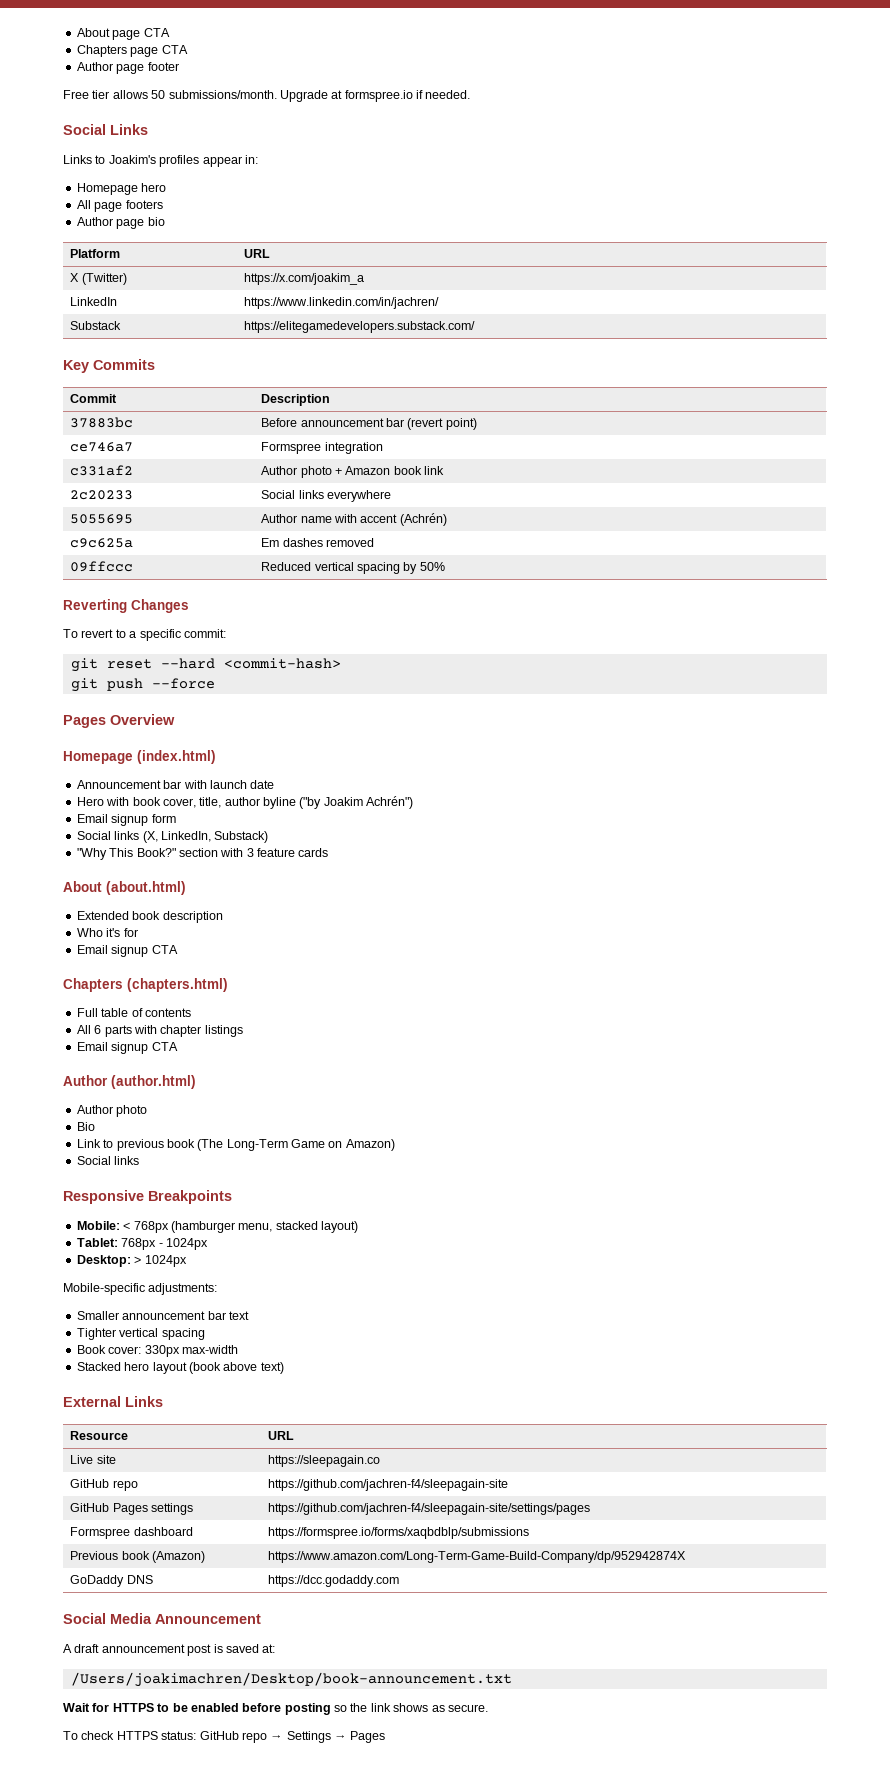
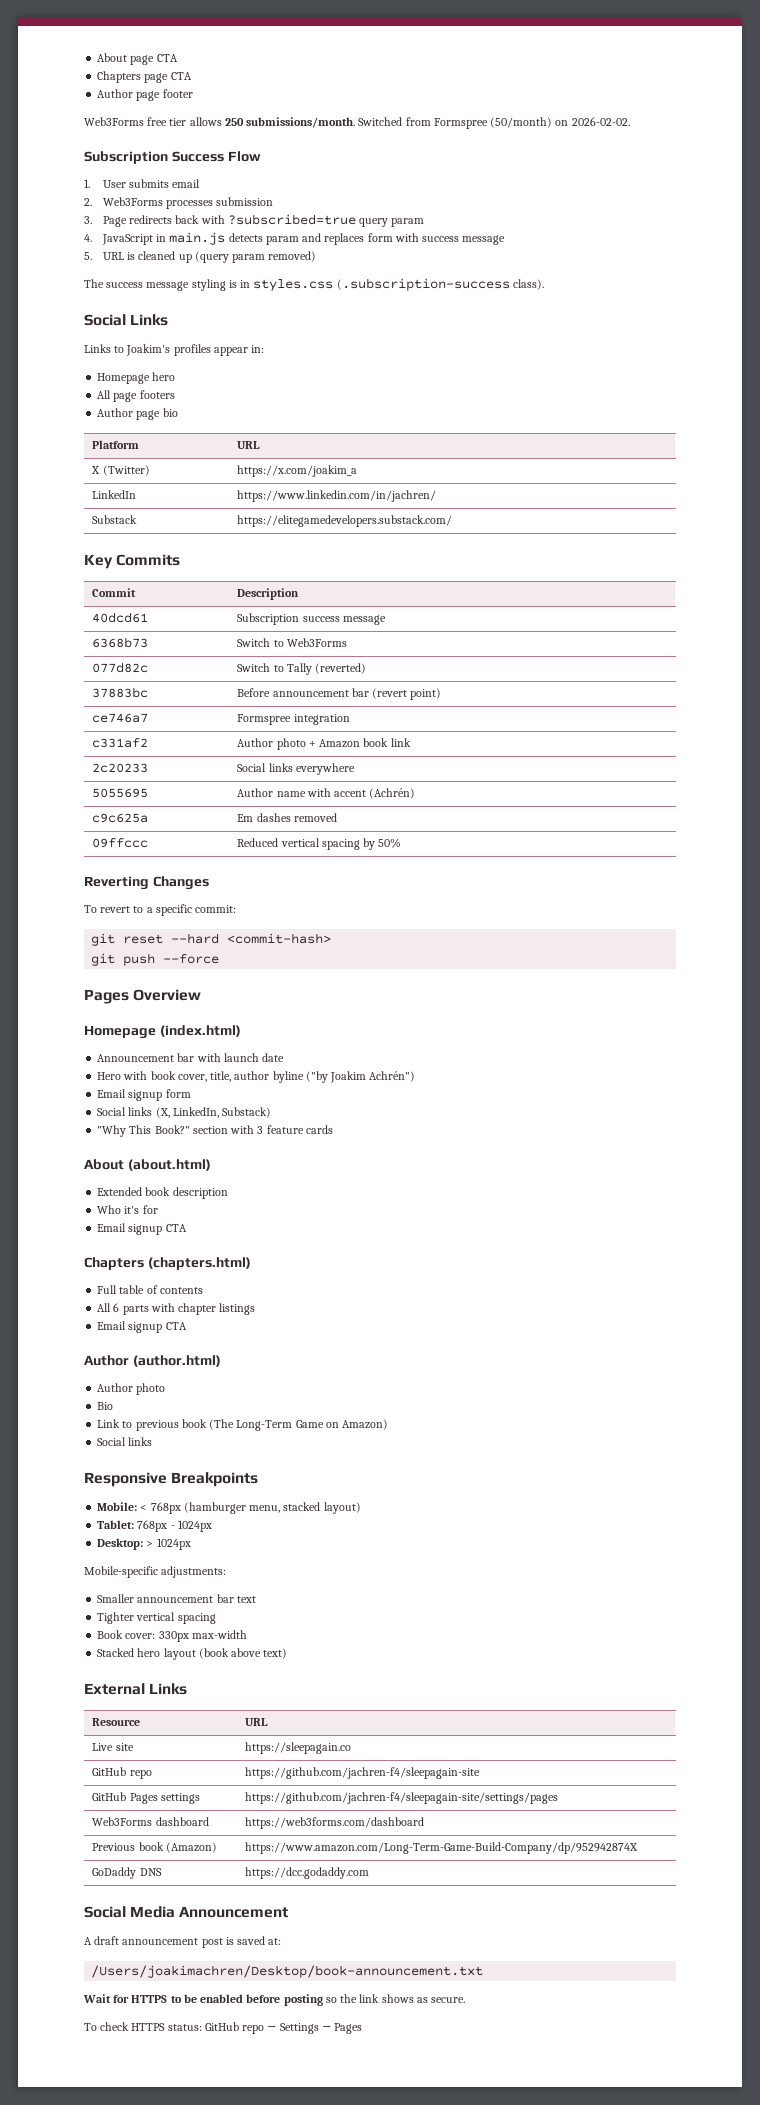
[63,90,471,102] Free tier allows 50 submissions/month. Upgrade at formspree.io if needed. -> [84,117,630,129] [84,151,261,164] [84,179,201,188] [84,197,274,209] [84,214,425,227] [84,232,506,245] [84,251,317,263] [84,278,544,291] Web3Forms free tier allows 250 submissions/month. Switched from Formspree (50/month) on 2026-02-02. // Subscription Success Flow // 1. User submits email // 2. Web3Forms processes submission // 3. Page redirects back with ?subscribed=true query param // 4. JavaScript in main.js detects param and replaces form with success message // 5. URL is cleaned up (query param removed) // The success message styling is in styles.css (.subscription-success class).
(331, 400) none -> [92,612,149,623] [237,613,386,625] [92,637,149,648] [237,638,347,647] [92,662,149,673] [237,663,367,675] // 40dcd61 | Subscription success message // 6368b73 | Switch to Web3Forms // 077d82c | Switch to Tally (reverted)
[70,1527,131,1539] Formspree -> [92,1817,153,1826] Web3Forms
[268,1527,530,1539] https://formspree.io/forms/xaqbdblp/submissions -> [245,1817,425,1829] https://web3forms.com/dashboard

